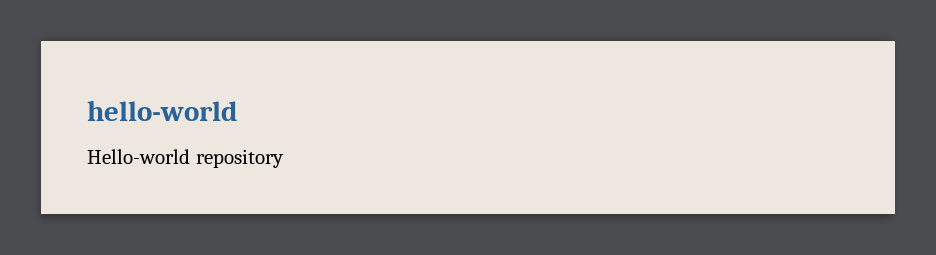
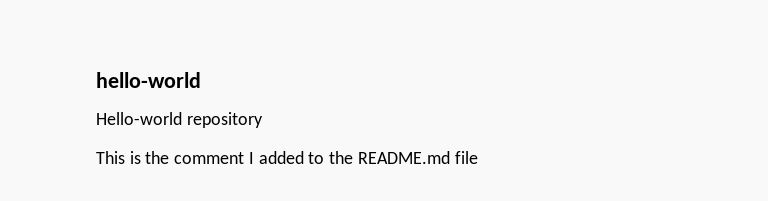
(284, 158) none -> [96,151,478,164] // This is the comment I added to the README.md file

